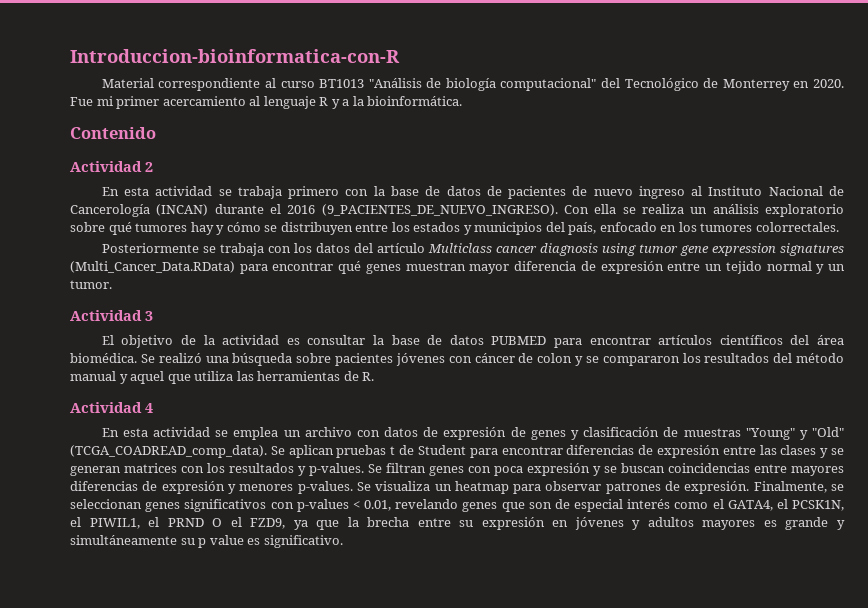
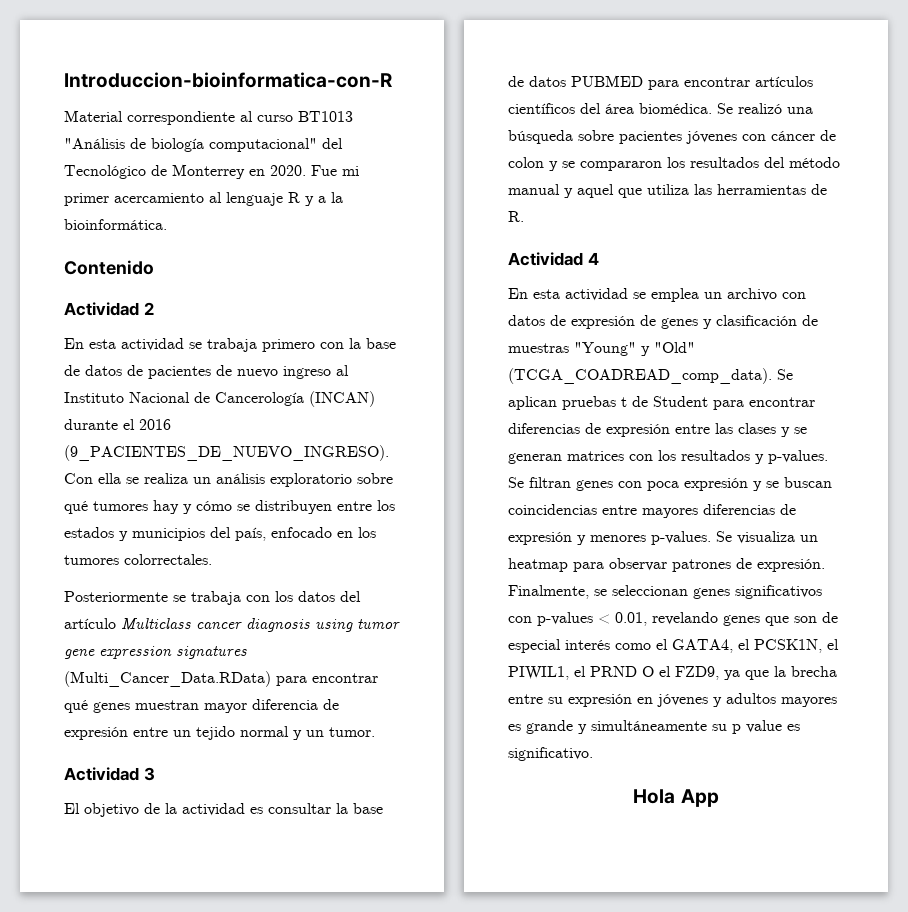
(343, 541) none -> [633,789,719,807] // Hola App

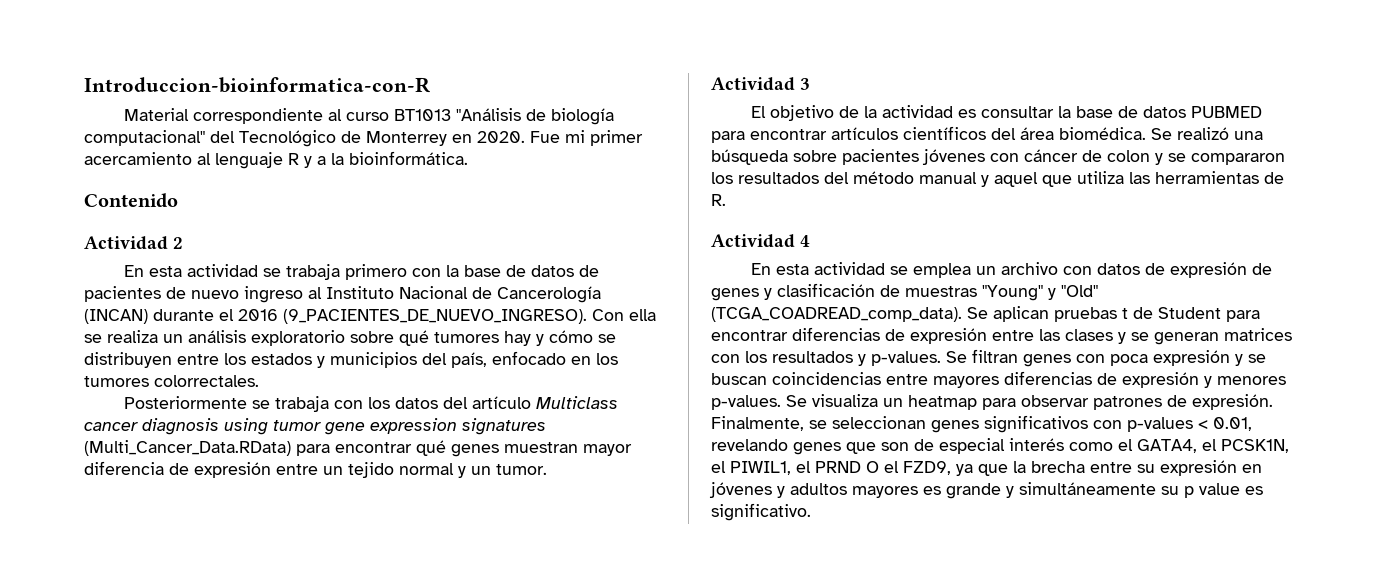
[633,789,719,807] // Hola App -> (811, 512) none

